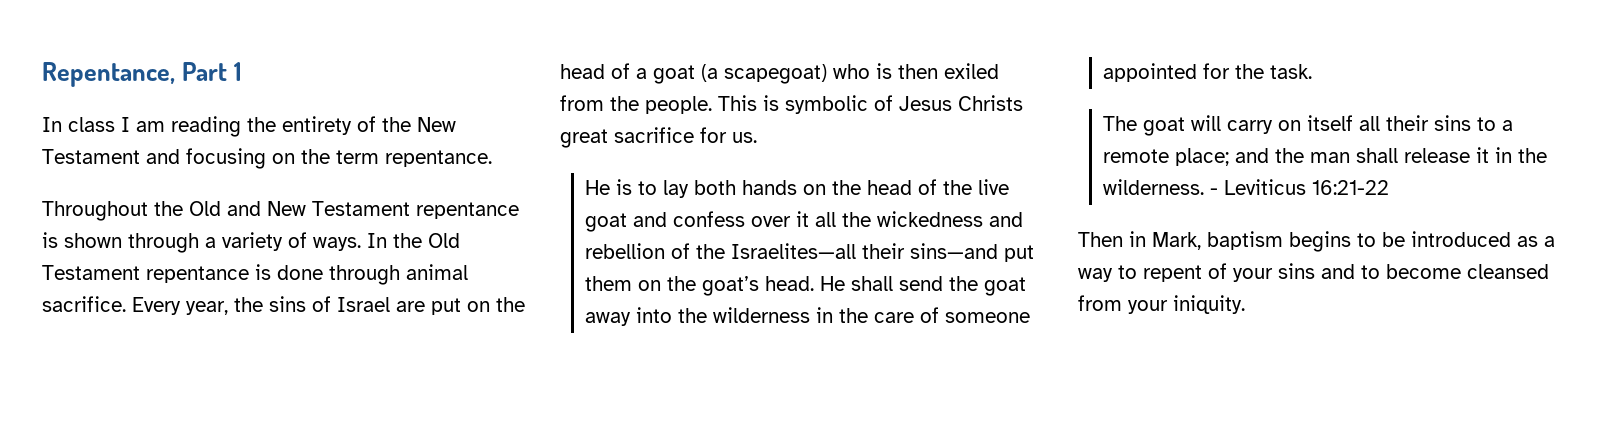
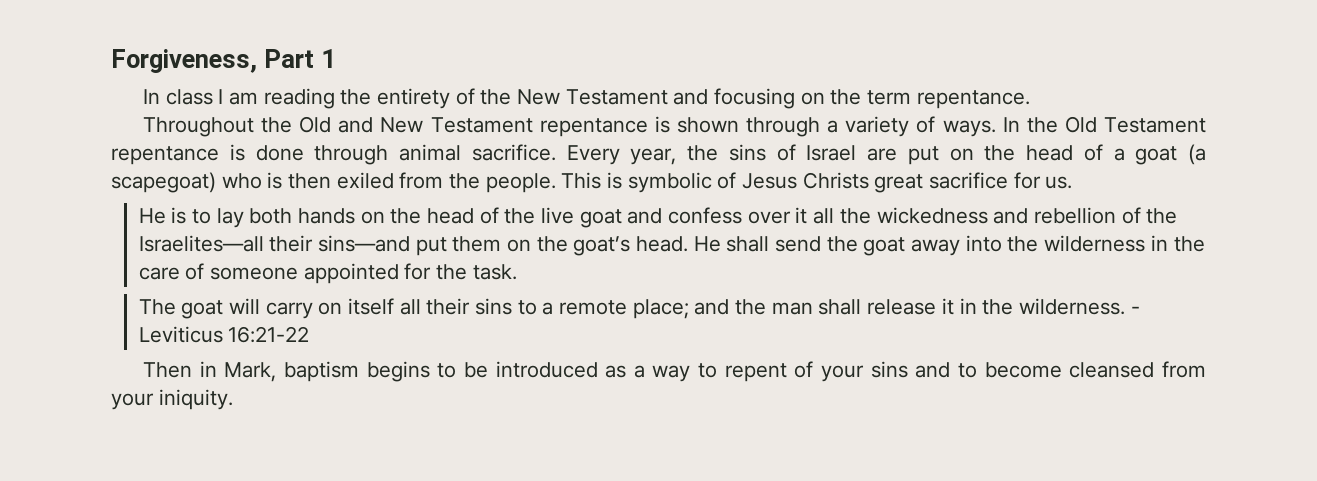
[42,62,175,87] Repentance, -> [111,49,257,73] Forgiveness,

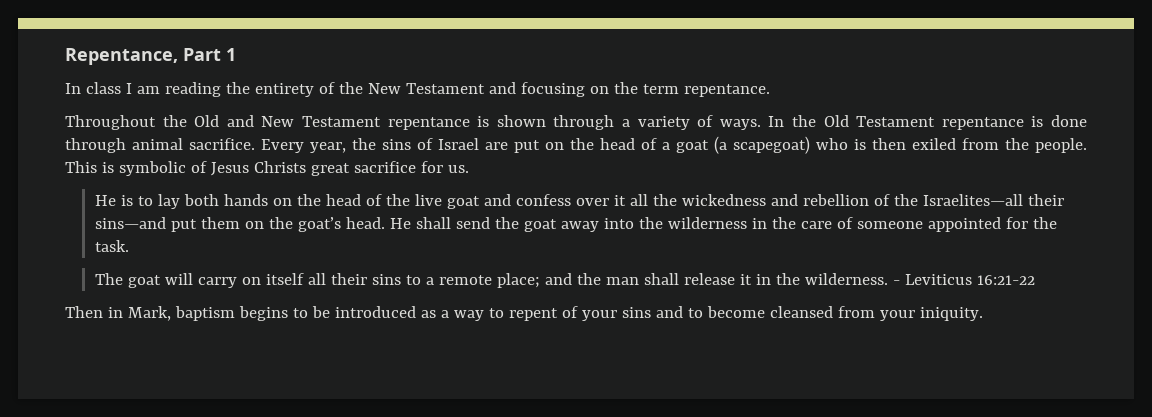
[111,49,257,73] Forgiveness, -> [65,48,178,65] Repentance,

